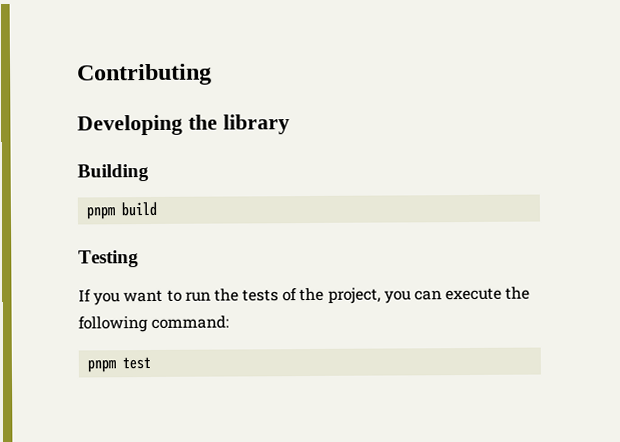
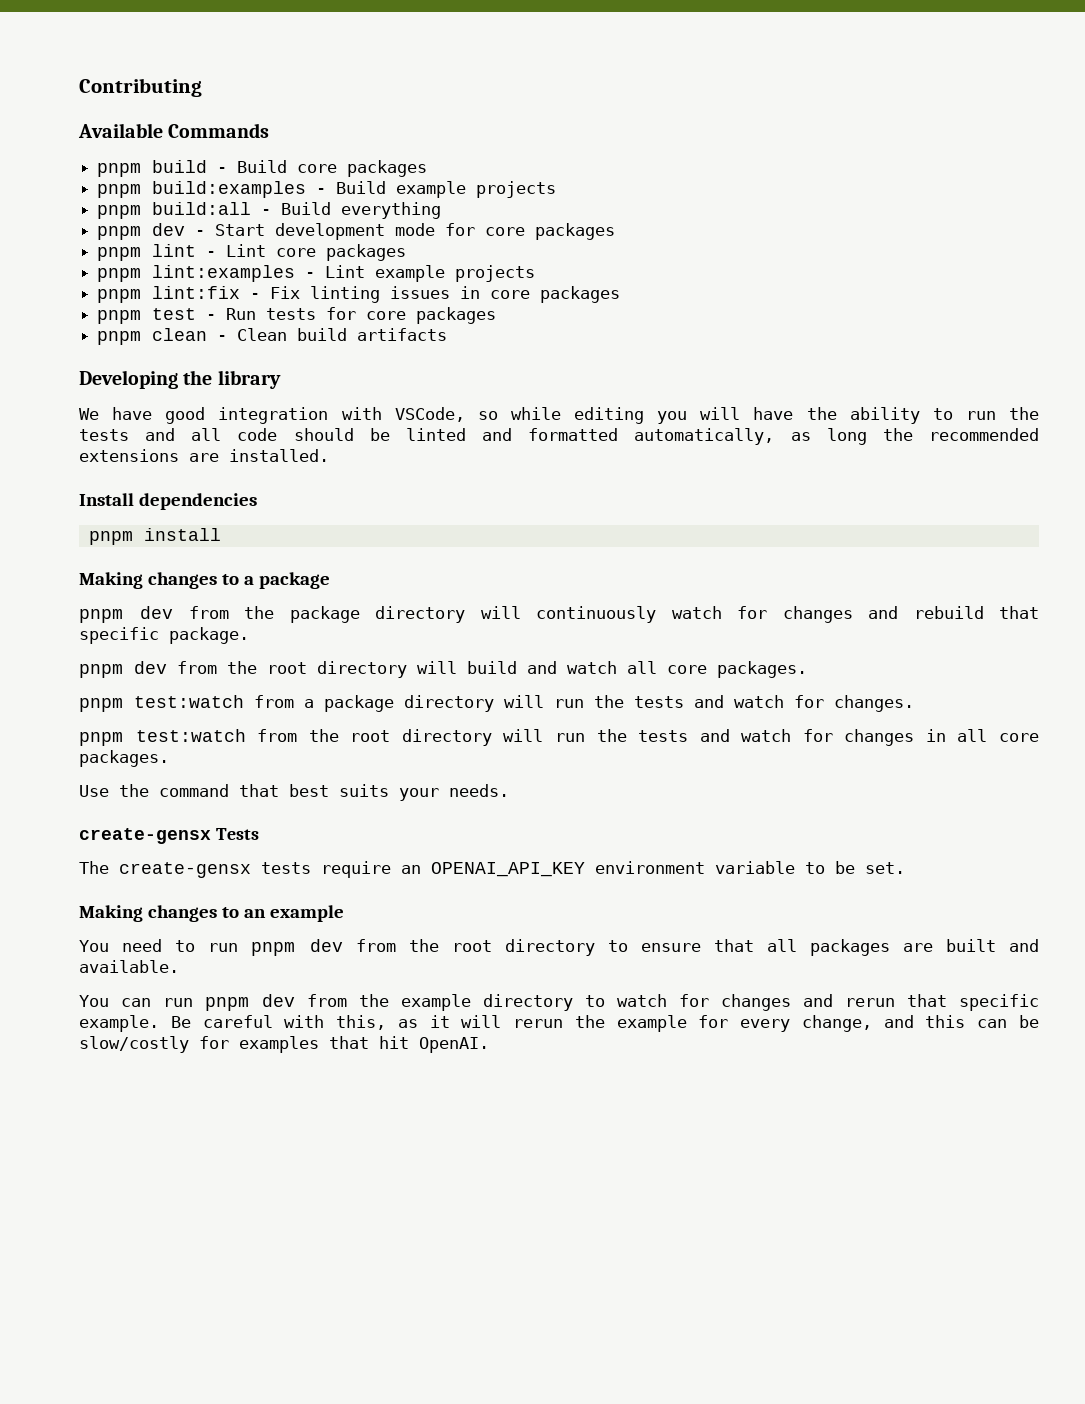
[77,114,290,136] [77,164,149,182] [86,201,158,220] [78,250,139,268] [78,286,531,306] [78,315,230,333] [87,356,152,373] Developing the library // Building // pnpm build // Testing // If you want to run the tests of the project, you can execute the following command: // pnpm test -> [78,123,270,138] [97,160,428,177] [97,181,557,198] [97,202,442,219] [97,223,616,240] [97,244,407,261] [97,265,536,282] [97,286,621,303] [97,307,497,324] [97,328,448,345] [79,370,281,389] [79,407,1039,424] [79,428,1039,445] [79,449,329,462] [79,493,257,510] [88,528,221,545] [79,572,330,589] [79,606,1039,623] [79,627,249,644] [79,661,807,678] [79,695,914,712] [79,729,1039,746] [79,750,169,767] [79,784,509,801] [79,828,259,844] [79,861,905,878] [79,905,344,922] [79,939,1039,956] [79,960,179,973] [79,994,1039,1011] [79,1015,1039,1032] [79,1036,489,1053] Available Commands // pnpm build - Build core packages // pnpm build:examples - Build example projects // pnpm build:all - Build everything // pnpm dev - Start development mode for core packages // pnpm lint - Lint core packages // pnpm lint:examples - Lint example projects // pnpm lint:fix - Fix linting issues in core packages // pnpm test - Run tests for core packages // pnpm clean - Clean build artifacts // Developing the library // We have good integration with VSCode, so while editing you will have the ability to run the tests and all code should be linted and formatted automatically, as long the recommended extensions are installed. // Install dependencies // pnpm install // Making changes to a package // pnpm dev from the package directory will continuously watch for changes and rebuild that specific package. // pnpm dev from the root directory will build and watch all core packages. // pnpm test:watch from a package directory will run the tests and watch for changes. // pnpm test:watch from the root directory will run the tests and watch for changes in all core packages. // Use the command that best suits your needs. // create-gensx Tests // The create-gensx tests require an OPENAI_API_KEY environment variable to be set. // Making changes to an example // You need to run pnpm dev from the root directory to ensure that all packages are built and available. // You can run pnpm dev from the example directory to watch for changes and rerun that specific example. Be careful with this, as it will rerun the example for every change, and this can be slow/costly for examples that hit OpenAI.

